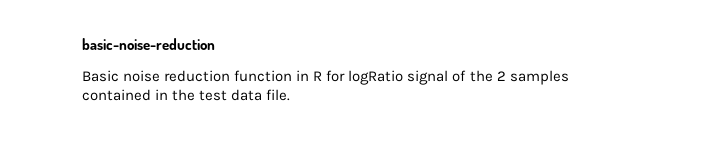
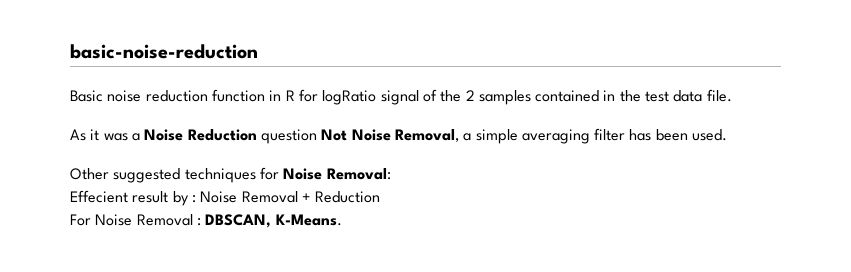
(291, 95) none -> [70,128,728,144] [70,167,391,183] [70,190,381,206] [70,214,342,228] // As it was a Noise Reduction question Not Noise Removal, a simple averaging filter has been used. // Other suggested techniques for Noise Removal: // Effecient result by : Noise Removal + Reduction // For Noise Removal : DBSCAN, K-Means.

